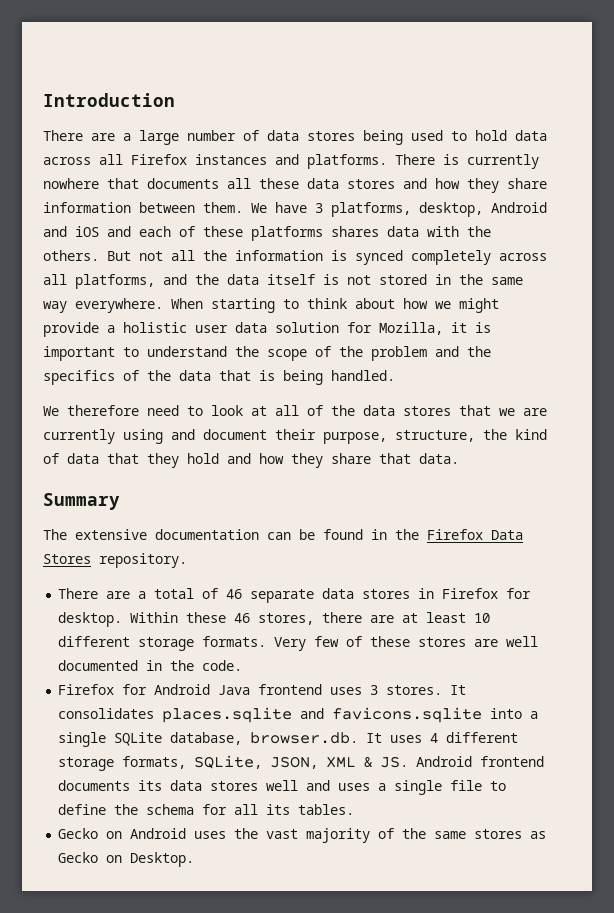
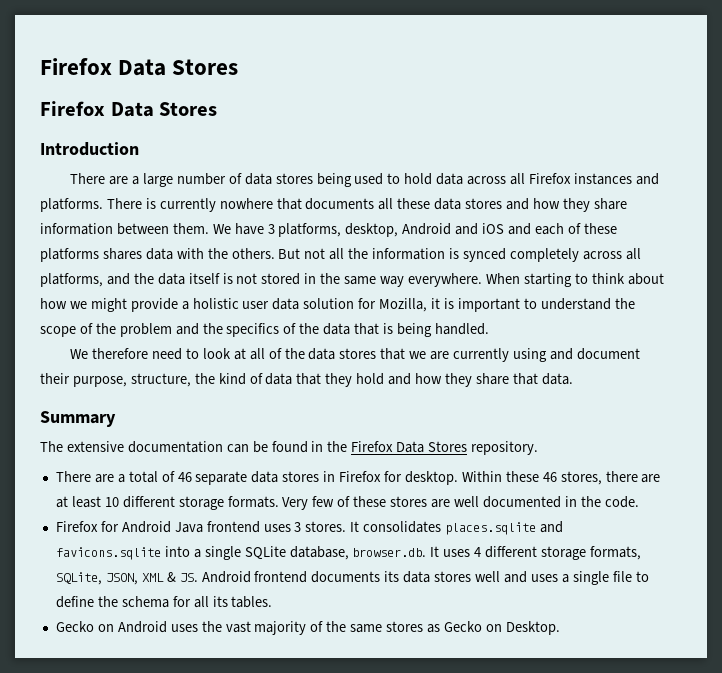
(43, 100) none -> [40,58,239,76] [40,101,218,117] Firefox Data Stores // Firefox Data Stores //

